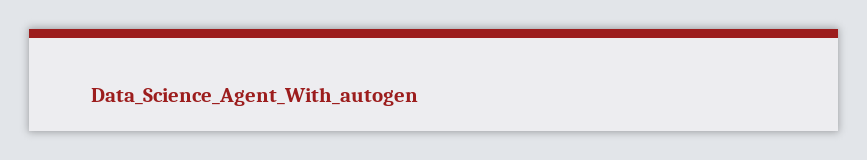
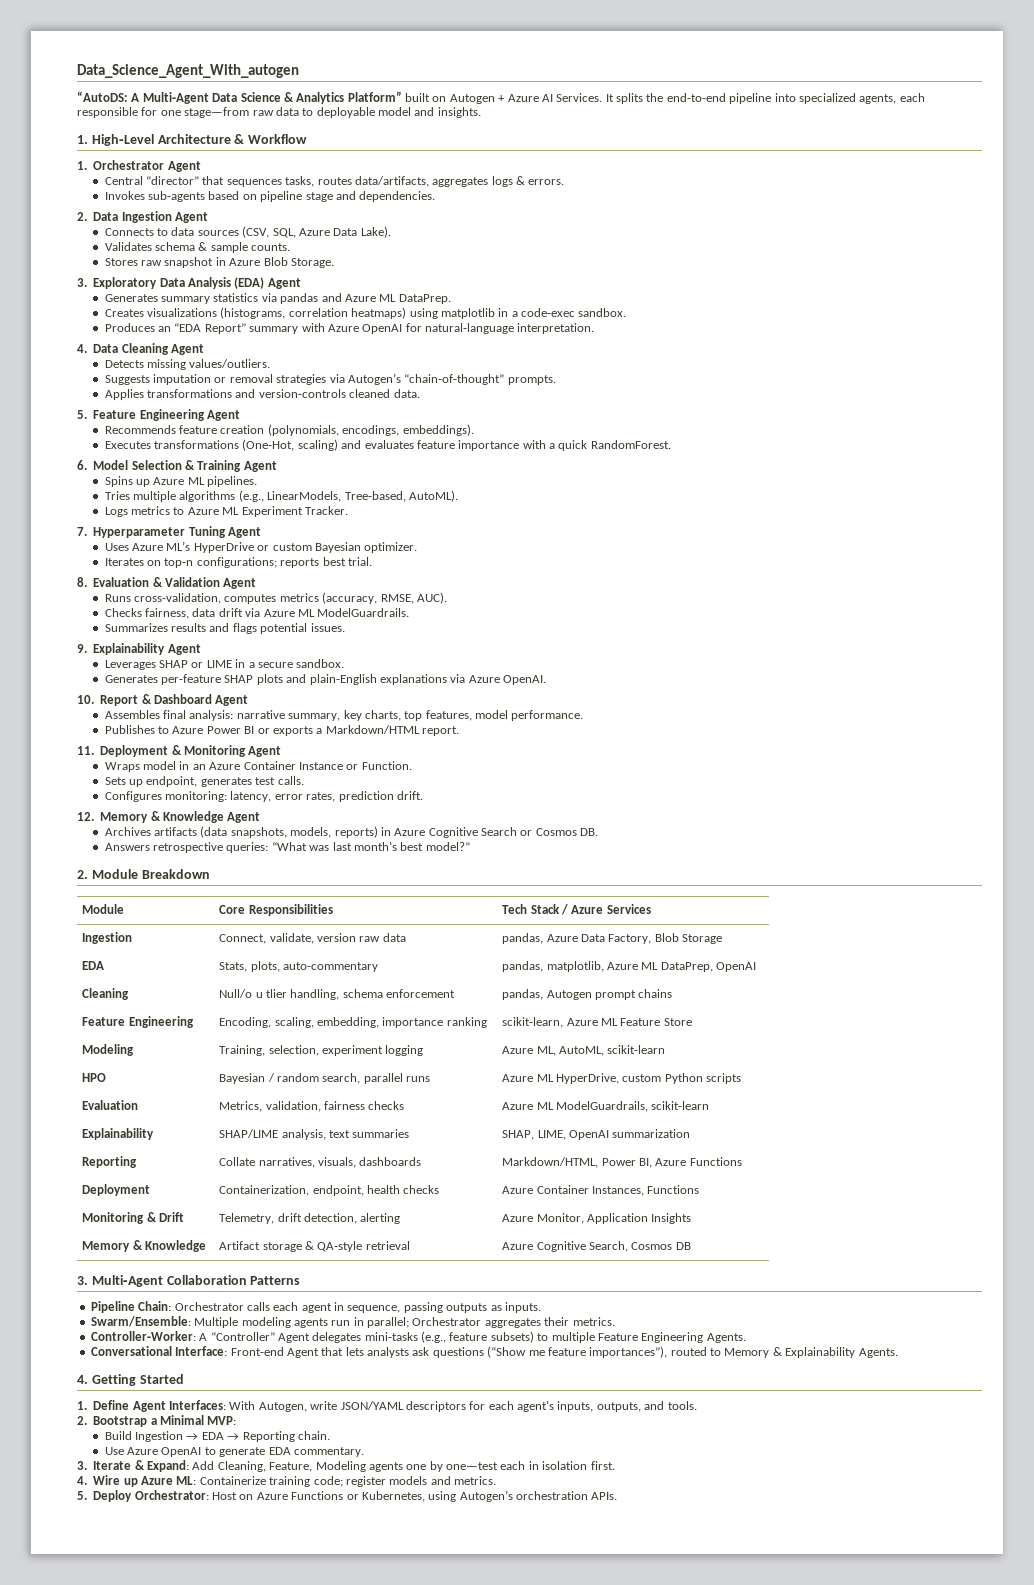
(418, 96) none -> [77,91,925,104] [77,107,481,118] [77,134,308,146] [77,160,201,172] [104,176,565,187] [104,191,436,202] [77,211,208,223] [104,226,391,238] [104,242,291,253] [104,257,334,268] [77,277,301,289] [104,293,451,304] [104,307,627,319] [104,323,595,334] [77,343,204,355] [104,359,271,370] [104,373,556,385] [104,389,420,400] [77,409,240,421] [104,424,474,436] [104,439,671,451] [77,460,277,472] [104,476,258,487] [104,490,458,502] [104,506,348,517] [77,526,261,538] [104,541,418,553] [104,557,372,568] [77,577,257,589] [104,592,447,604] [104,608,410,619] [104,623,345,634] [77,643,201,655] [104,659,345,670] [104,674,547,685] [77,694,249,706] [104,710,584,721] [104,725,460,736] [77,745,282,757] [104,761,412,772] [104,776,304,787] [104,791,423,802] [77,811,261,823] [104,826,599,838] [104,841,470,853] [77,869,210,879] [82,904,125,914] [219,904,333,916] [502,904,651,915] [82,932,133,944] [219,933,406,944] [502,933,723,944] [82,961,105,970] [219,961,379,972] [502,961,757,972] [82,988,130,1000] [219,989,456,1000] [502,989,673,1000] [82,1016,194,1028] [219,1017,487,1028] [502,1017,692,1028] [82,1044,135,1056] [219,1045,424,1056] [502,1045,666,1056] [82,1073,107,1082] [219,1073,431,1084] [502,1073,742,1084] [82,1100,139,1110] [219,1101,405,1112] [502,1101,710,1112] [82,1128,155,1140] [219,1129,410,1140] [502,1129,691,1140] [82,1156,138,1168] [219,1157,422,1168] [502,1157,742,1168] [82,1184,151,1196] [219,1185,440,1196] [502,1185,700,1196] [82,1212,185,1224] [219,1213,401,1224] [502,1213,692,1224] [82,1240,207,1252] [219,1241,410,1252] [502,1241,691,1252] [77,1275,301,1287] [90,1301,541,1313] [90,1316,615,1328] [90,1331,746,1343] [90,1346,898,1358] [77,1374,184,1386] [77,1400,697,1412] [77,1415,237,1427] [104,1431,330,1442] [104,1447,364,1457] [77,1460,615,1472] [77,1475,496,1487] [77,1490,618,1502] // “AutoDS: A Multi‑Agent Data Science & Analytics Platform” built on Autogen + Azure AI Services. It splits the end‑to‑end pipeline into specialized agents, each responsible for one stage—from raw data to deployable model and insights. // 1. High‑Level Architecture & Workflow // 1. Orchestrator Agent // Central “director” that sequences tasks, routes data/artifacts, aggregates logs & errors. // Invokes sub‑agents based on pipeline stage and dependencies. // 2. Data Ingestion Agent // Connects to data sources (CSV, SQL, Azure Data Lake). // Validates schema & sample counts. // Stores raw snapshot in Azure Blob Storage. // 3. Exploratory Data Analysis (EDA) Agent // Generates summary statistics via pandas and Azure ML DataPrep. // Creates visualizations (histograms, correlation heatmaps) using matplotlib in a code‑exec sandbox. // Produces an “EDA Report” summary with Azure OpenAI for natural‑language interpretation. // 4. Data Cleaning Agent // Detects missing values/outliers. // Suggests imputation or removal strategies via Autogen’s “chain‑of‑thought” prompts. // Applies transformations and version‑controls cleaned data. // 5. Feature Engineering Agent // Recommends feature creation (polynomials, encodings, embeddings). // Executes transformations (One‑Hot, scaling) and evaluates feature importance with a quick RandomForest. // 6. Model Selection & Training Agent // Spins up Azure ML pipelines. // Tries multiple algorithms (e.g., LinearModels, Tree‑based, AutoML). // Logs metrics to Azure ML Experiment Tracker. // 7. Hyperparameter Tuning Agent // Uses Azure ML’s HyperDrive or custom Bayesian optimizer. // Iterates on top‑n configurations; reports best trial. // 8. Evaluation & Validation Agent // Runs cross‑validation, computes metrics (accuracy, RMSE, AUC). // Checks fairness, data drift via Azure ML ModelGuardrails. // Summarizes results and flags potential issues. // 9. Explainability Agent // Leverages SHAP or LIME in a secure sandbox. // Generates per‑feature SHAP plots and plain‑English explanations via Azure OpenAI. // 10. Report & Dashboard Agent // Assembles final analysis: narrative summary, key charts, top features, model performance. // Publishes to Azure Power BI or exports a Markdown/HTML report. // 11. Deployment & Monitoring Agent // Wraps model in an Azure Container Instance or Function. // Sets up endpoint, generates test calls. // Configures monitoring: latency, error rates, prediction drift. // 12. Memory & Knowledge Agent // Archives artifacts (data snapshots, models, reports) in Azure Cognitive Search or Cosmos DB. // Answers retrospective queries: “What was last month’s best model?” // 2. Module Breakdown // Module | Core Responsibilities | Tech Stack / Azure Services // Ingestion | Connect, validate, version raw data | pandas, Azure Data Factory, Blob Storage // EDA | Stats, plots, auto‑commentary | pandas, matplotlib, Azure ML DataPrep, OpenAI // Cleaning | Null/o u tlier handling, schema enforcement | pandas, Autogen prompt chains // Feature Engineering | Encoding, scaling, embedding, importance ranking | scikit‑learn, Azure ML Feature Store // Modeling | Training, selection, experiment logging | Azure ML, AutoML, scikit‑learn // HPO | Bayesian / random search, parallel runs | Azure ML HyperDrive, custom Python scripts // Evaluation | Metrics, validation, fairness checks | Azure ML ModelGuardrails, scikit‑learn // Explainability | SHAP/LIME analysis, text summaries | SHAP, LIME, OpenAI summarization // Reporting | Collate narratives, visuals, dashboards | Markdown/HTML, Power BI, Azure Functions // Deployment | Containerization, endpoint, health checks | Azure Container Instances, Functions // Monitoring & Drift | Telemetry, drift detection, alerting | Azure Monitor, Application Insights // Memory & Knowledge | Artifact storage & QA‑style retrieval | Azure Cognitive Search, Cosmos DB // 3. Multi‑Agent Collaboration Patterns // Pipeline Chain: Orchestrator calls each agent in sequence, passing outputs as inputs. // Swarm/Ensemble: Multiple modeling agents run in parallel; Orchestrator aggregates their metrics. // Controller‑Worker: A “Controller” Agent delegates mini‑tasks (e.g., feature subsets) to multiple Feature Engineering Agents. // Conversational Interface: Front‑end Agent that lets analysts ask questions (“Show me feature importances”), routed to Memory & Explainability Agents. // 4. Getting Started // 1. Define Agent Interfaces: With Autogen, write JSON/YAML descriptors for each agent’s inputs, outputs, and tools. // 2. Bootstrap a Minimal MVP: // Build Ingestion → EDA → Reporting chain. // Use Azure OpenAI to generate EDA commentary. // 3. Iterate & Expand: Add Cleaning, Feature, Modeling agents one by one—test each in isolation first. // 4. Wire up Azure ML: Containerize training code; register models and metrics. // 5. Deploy Orchestrator: Host on Azure Functions or Kubernetes, using Autogen’s orchestration APIs.

